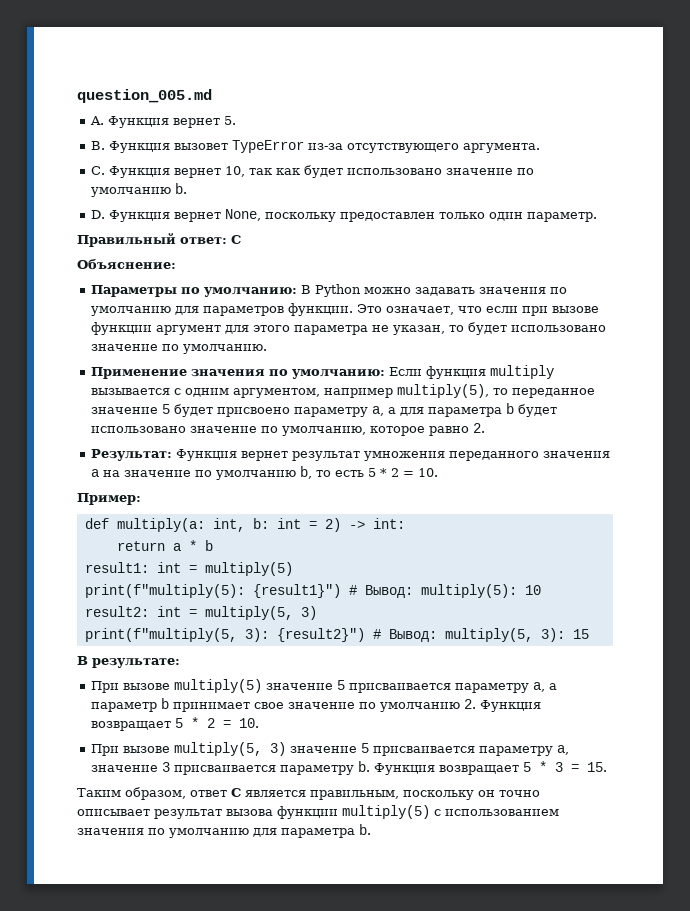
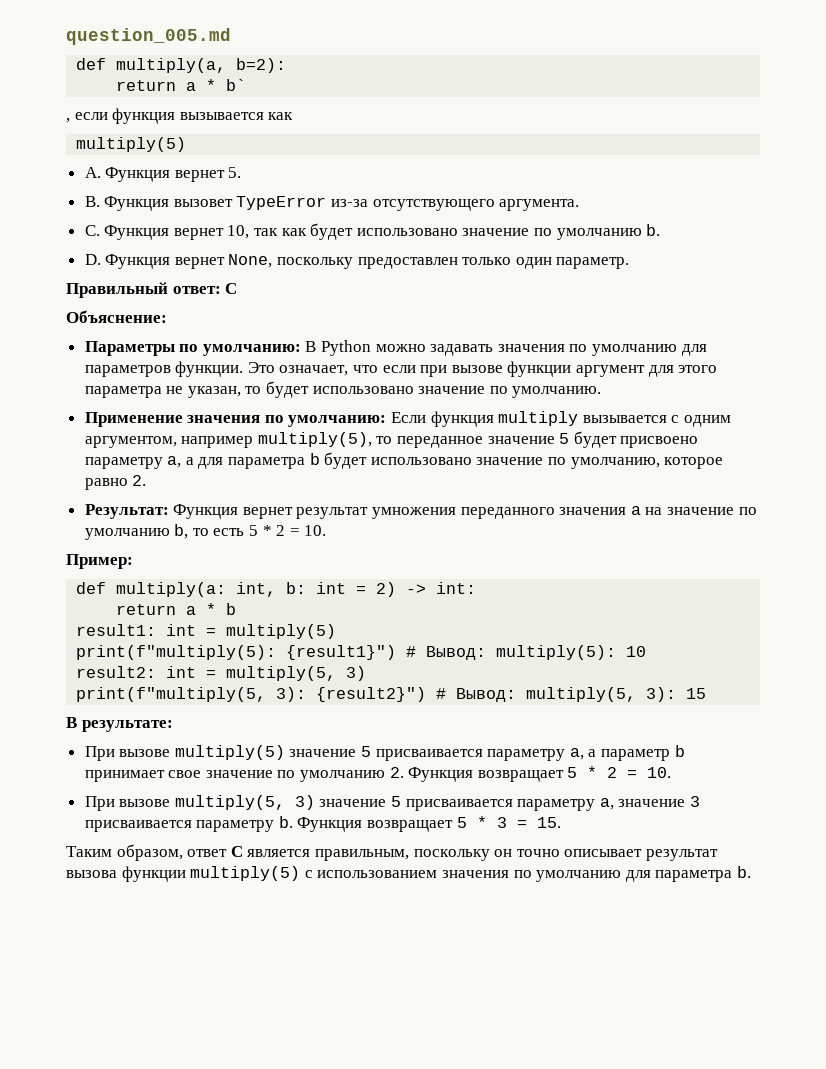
(212, 96) none -> [76,58,287,73] [116,79,247,91] [66,108,294,124] [76,137,187,152] // def multiply(a, b=2): // return a * b` // , если функция вызывается как // multiply(5)

